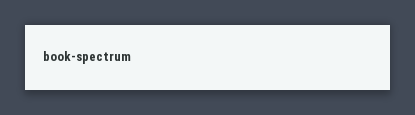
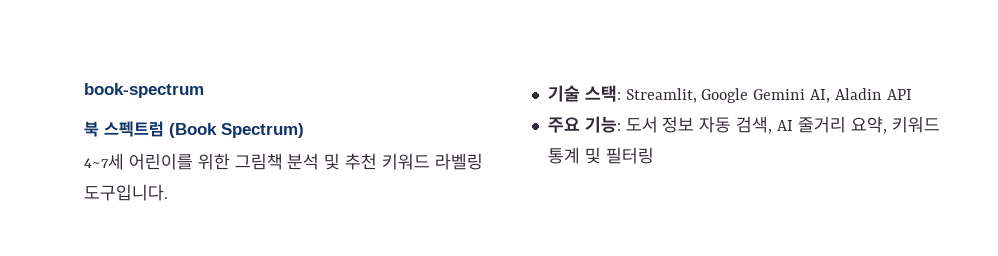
(131, 57) none -> [84,121,304,138] [84,153,483,170] [84,184,168,201] [547,85,912,103] [547,116,940,134] [547,147,654,164] // 북 스펙트럼 (Book Spectrum) // 4~7세 어린이를 위한 그림책 분석 및 추천 키워드 라벨링 도구입니다. // 기술 스택: Streamlit, Google Gemini AI, Aladin API // 주요 기능: 도서 정보 자동 검색, AI 줄거리 요약, 키워드 통계 및 필터링

